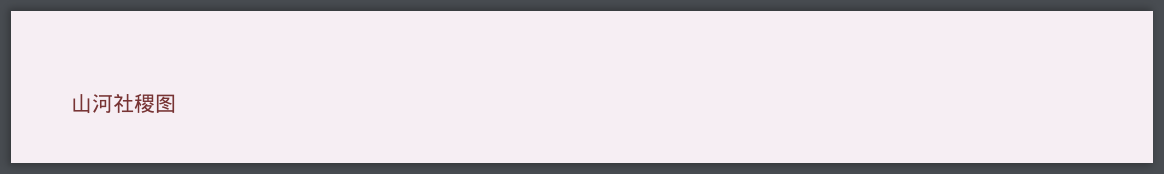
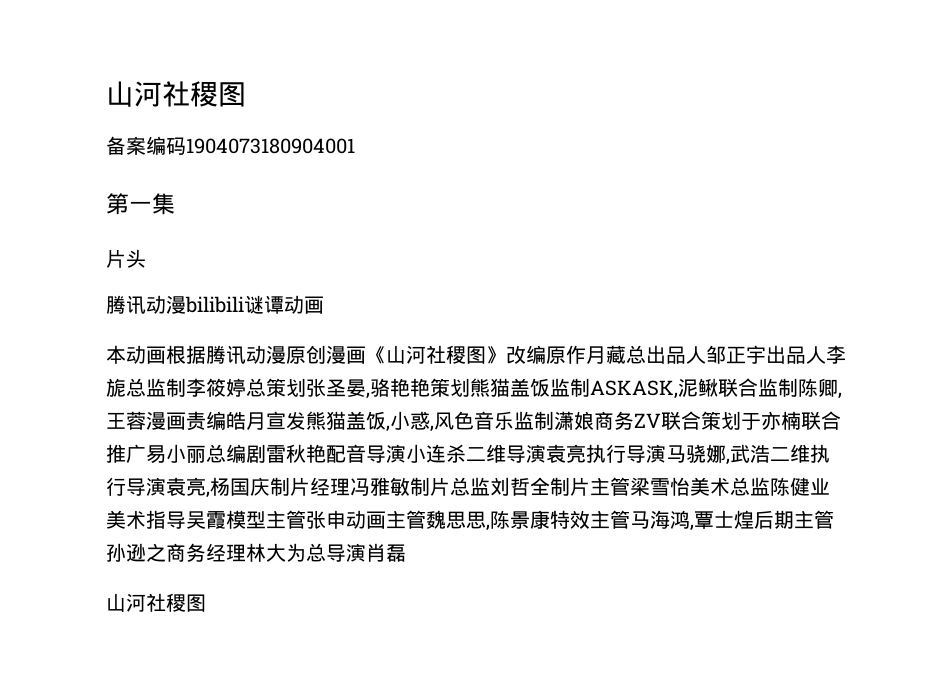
[71,93,176,114] 山河社稷图 -> [106,81,246,107] [106,136,355,155] [106,193,175,215] [106,249,146,268] [106,295,324,314] [106,345,846,364] [106,378,842,399] [106,411,841,432] [106,444,830,465] [106,477,830,498] [106,510,834,531] [106,543,406,562] [106,593,206,612] 山河社稷图 // 备案编码1904073180904001 // 第一集 // 片头 // 腾讯动漫bilibili谜谭动画 // 本动画根据腾讯动漫原创漫画《山河社稷图》改编原作月藏总出品人邹正宇出品人李旎总监制李筱婷总策划张圣晏,骆艳艳策划熊猫盖饭监制ASKASK,泥鳅联合监制陈卿,王蓉漫画责编皓月宣发熊猫盖饭,小惑,风色音乐监制潇娘商务ZV联合策划于亦楠联合推广易小丽总编剧雷秋艳配音导演小连杀二维导演袁亮执行导演马骁娜,武浩二维执行导演袁亮,杨国庆制片经理冯雅敏制片总监刘哲全制片主管梁雪怡美术总监陈健业美术指导吴霞模型主管张申动画主管魏思思,陈景康特效主管马海鸿,覃士煌后期主管孙逊之商务经理林大为总导演肖磊 // 山河社稷图

